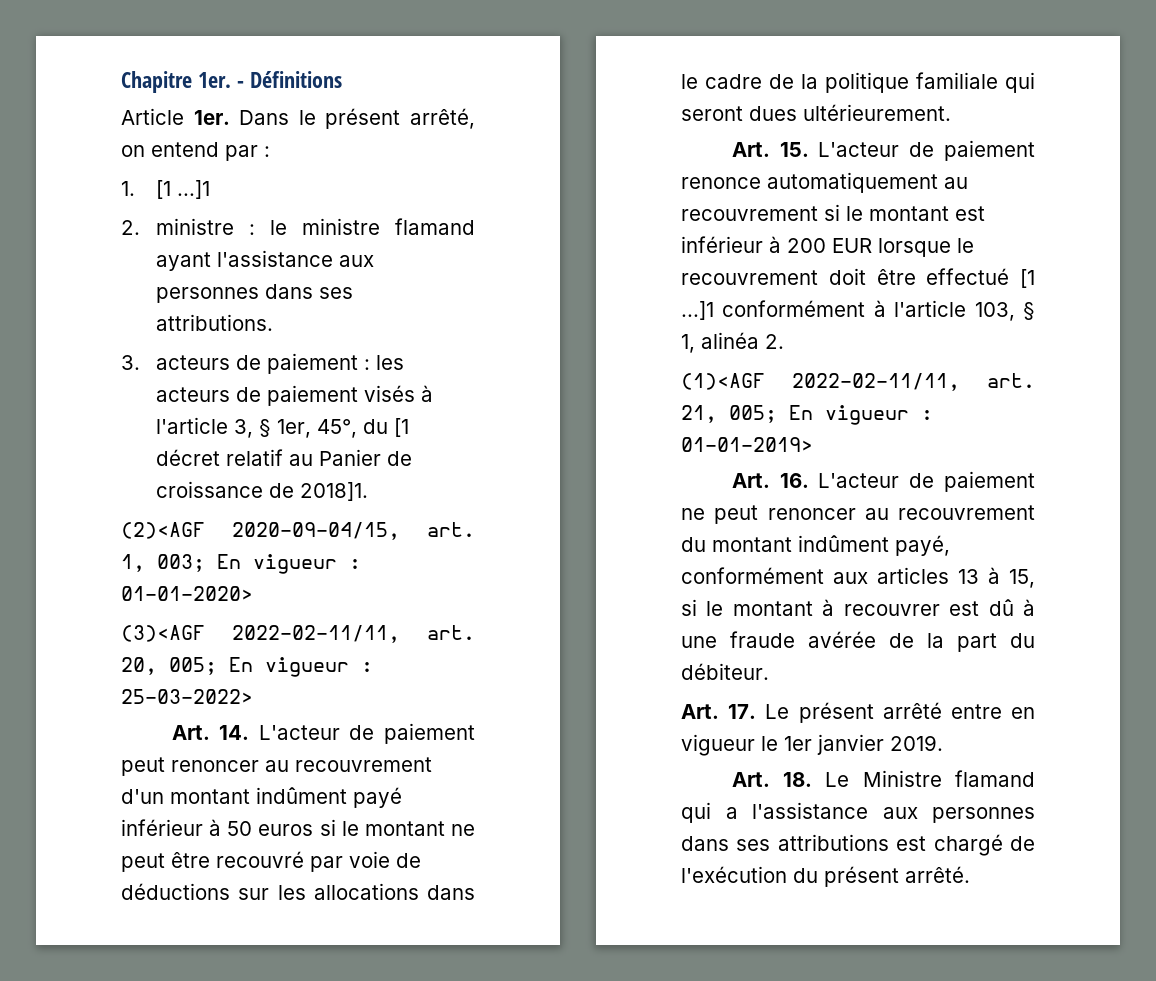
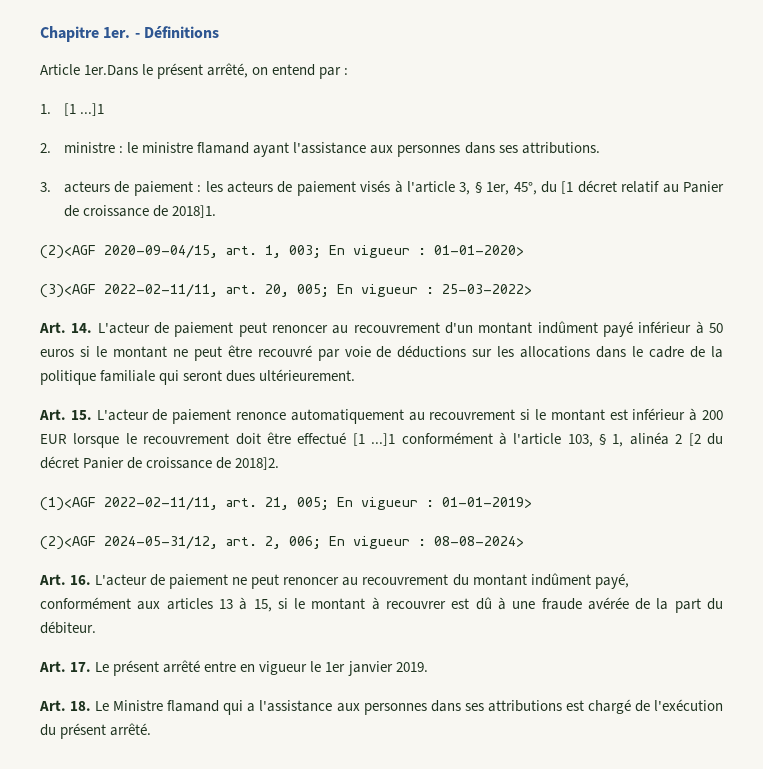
[193,110,290,125] 1er. Dans -> [84,65,139,76] 1er.Dans
[765,334,784,349] 2. -> [675,433,724,446] [40,456,280,470] 2 [2 du décret Panier de croissance de 2018]2.
(813, 444) none -> [40,536,524,550] // (2)<AGF 2024-05-31/12, art. 2, 006; En vigueur : 08-08-2024>

